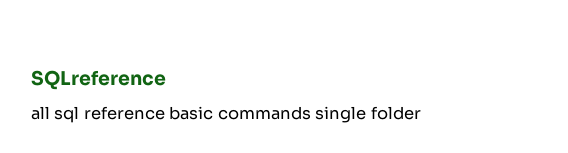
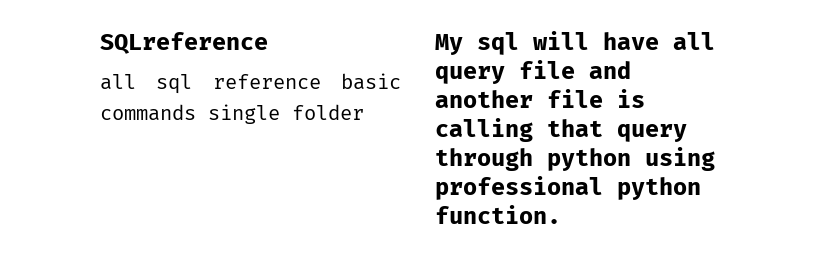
(421, 113) none -> [435,31,715,55] [435,60,631,84] [435,89,645,108] [435,118,687,142] [435,147,715,171] [435,176,701,200] [435,205,561,224] // My sql will have all query file and another file is calling that query through python using professional python function.

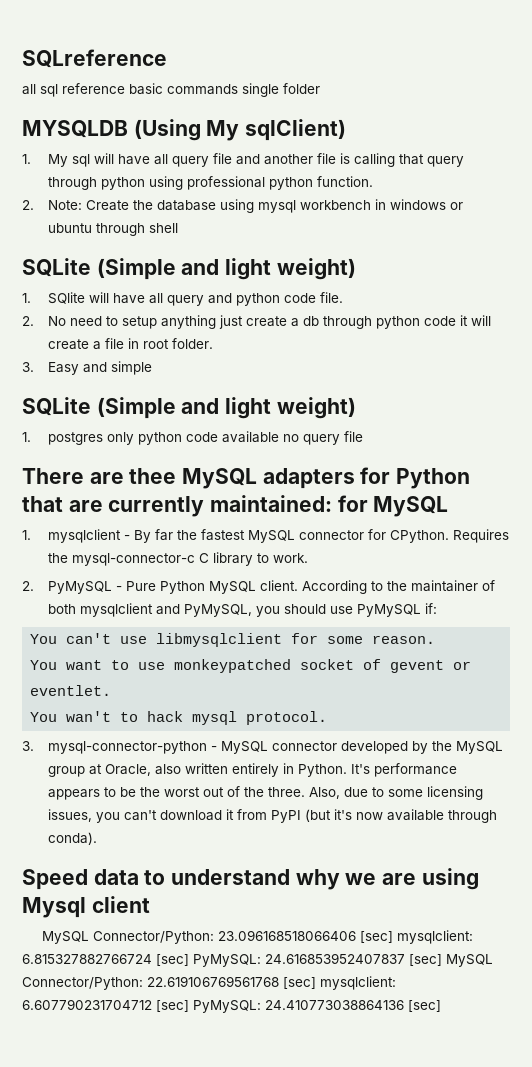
(364, 112) none -> [22,119,347,141] [22,154,31,164] MYSQLDB (Using My sqlClient) // 1.
(561, 214) none -> [22,199,464,213] [48,223,179,236] [22,258,356,280] [22,292,344,306] [22,315,492,329] [48,338,214,350] [22,361,153,375] [22,397,356,419] [22,431,364,445] [22,467,471,489] [22,495,449,517] [22,529,510,543] [48,552,309,566] [22,580,496,594] [48,603,438,617] [30,633,436,647] [30,659,472,673] [30,685,112,696] [30,711,328,725] [22,741,504,754] [48,763,458,777] [48,786,484,800] [48,809,498,823] [48,832,98,845] [22,868,479,890] [22,896,150,918] [42,930,474,944] [22,953,493,967] [22,976,396,990] [22,999,441,1013] // 2. Note: Create the database using mysql workbench in windows or ubuntu through shell // SQLite (Simple and light weight) // 1. SQlite will have all query and python code file. // 2. No need to setup anything just create a db through python code it will create a file in root folder. // 3. Easy and simple // SQLite (Simple and light weight) // 1. postgres only python code available no query file // There are thee MySQL adapters for Python that are currently maintained: for MySQL // 1. mysqlclient - By far the fastest MySQL connector for CPython. Requires the mysql-connector-c C library to work. // 2. PyMySQL - Pure Python MySQL client. According to the maintainer of both mysqlclient and PyMySQL, you should use PyMySQL if: // You can't use libmysqlclient for some reason. // You want to use monkeypatched socket of gevent or eventlet. // You wan't to hack mysql protocol. // 3. mysql-connector-python - MySQL connector developed by the MySQL group at Oracle, also written entirely in Python. It's performance appears to be the worst out of the three. Also, due to some licensing issues, you can't download it from PyPI (but it's now available through conda). // Speed data to understand why we are using Mysql client // MySQL Connector/Python: 23.096168518066406 [sec] mysqlclient: 6.815327882766724 [sec] PyMySQL: 24.616853952407837 [sec] MySQL Connector/Python: 22.619106769561768 [sec] mysqlclient: 6.607790231704712 [sec] PyMySQL: 24.410773038864136 [sec]

